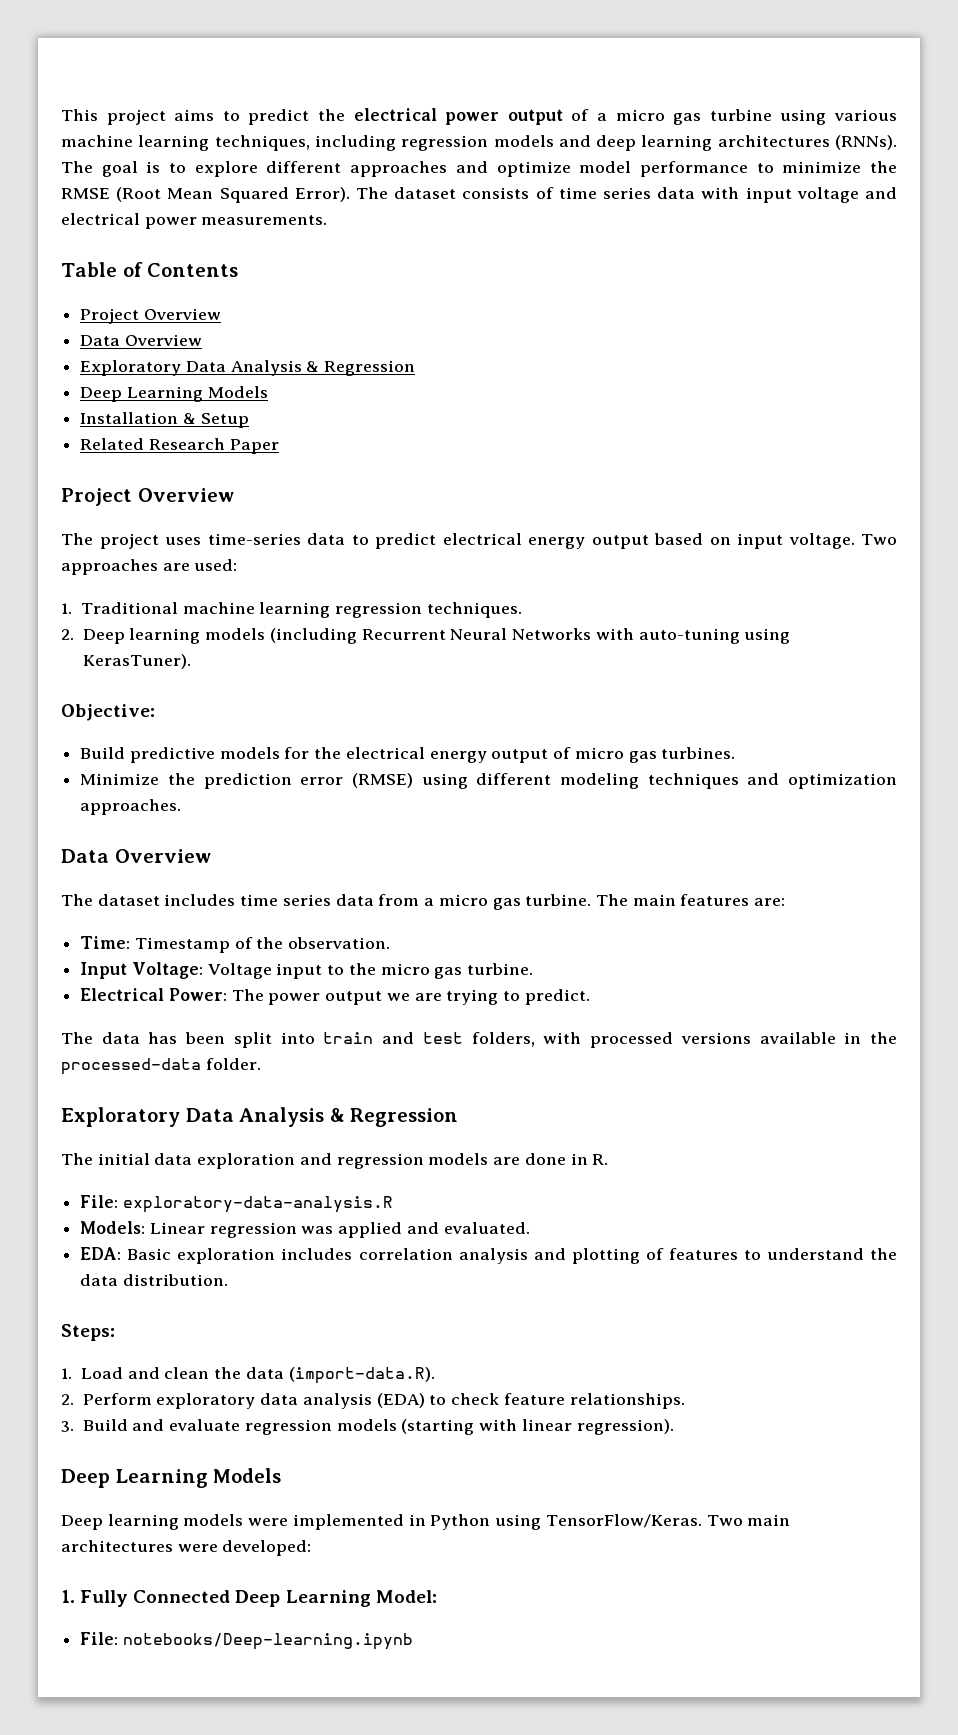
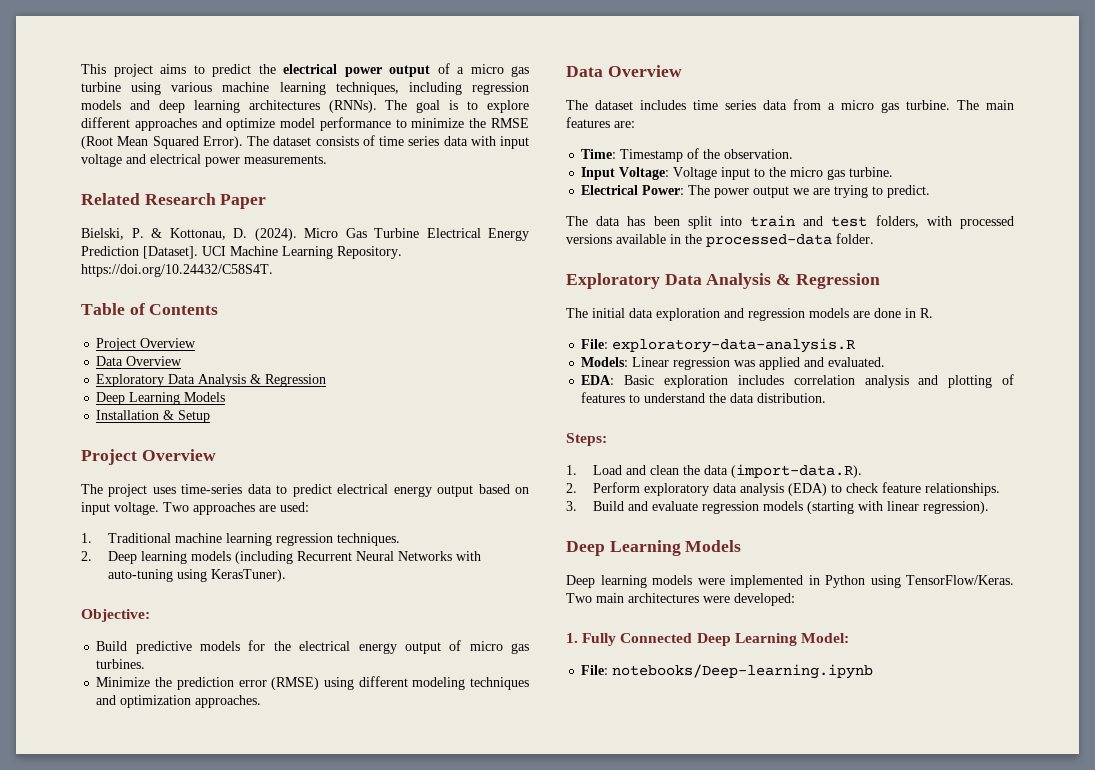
(328, 220) none -> [81,193,267,209] [81,228,529,241] [81,246,402,259] [81,264,273,277] // Related Research Paper // Bielski, P. & Kottonau, D. (2024). Micro Gas Turbine Electrical Energy Prediction [Dataset]. UCI Machine Learning Repository. https://doi.org/10.24432/C58S4T.
[80,438,279,454] // Related Research Paper -> (211, 416) none

